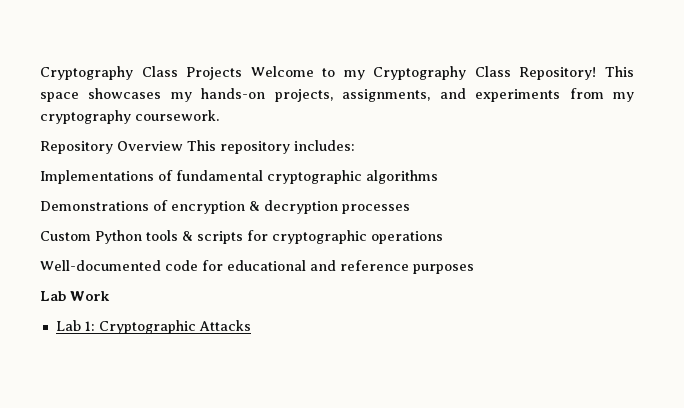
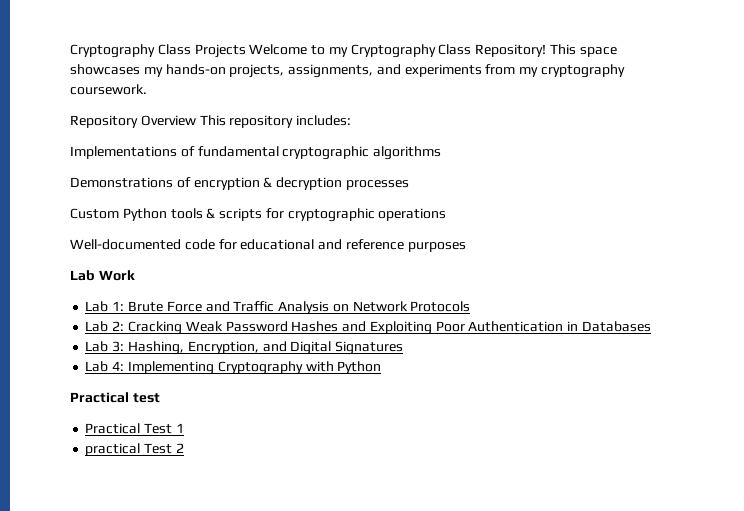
[98,320,251,334] Cryptographic Attacks -> [127,301,471,314] [85,321,651,335] [85,341,404,355] [85,361,382,375] [70,392,160,403] [85,423,184,434] [85,443,184,456] Brute Force and Traffic Analysis on Network Protocols // Lab 2: Cracking Weak Password Hashes and Exploiting Poor Authentication in Databases // Lab 3: Hashing, Encryption, and Digital Signatures // Lab 4: Implementing Cryptography with Python // Practical test // Practical Test 1 // practical Test 2

